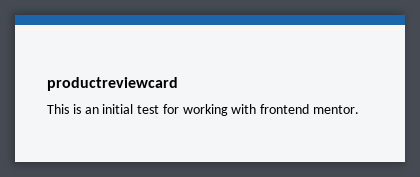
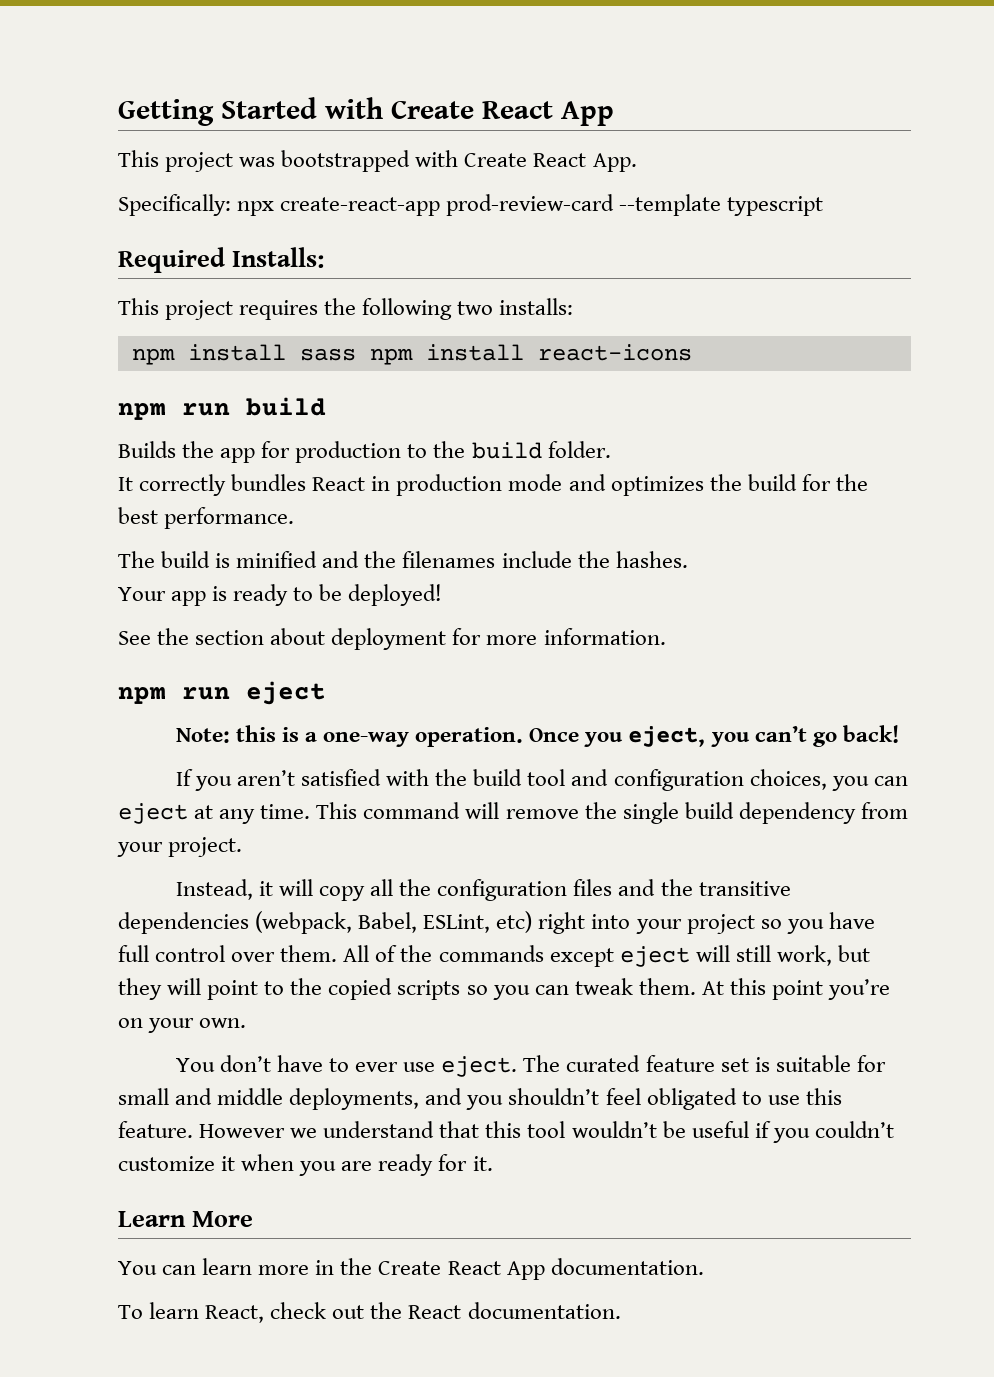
[47,77,178,91] [47,104,360,116] productreviewcard // This is an initial test for working with frontend mentor. -> [118,97,614,126] [118,150,637,172] [118,194,824,216] [118,247,325,273] [118,298,574,320] [131,344,692,365] [118,397,326,420] [118,441,611,463] [118,474,868,496] [118,507,295,529] [118,551,688,568] [118,584,443,606] [118,628,666,650] [118,681,326,705] [175,725,899,747] [175,769,908,791] [118,802,908,824] [117,837,243,857] [175,879,791,901] [118,911,875,934] [118,945,870,967] [118,978,891,1000] [118,1018,247,1033] [175,1055,886,1077] [118,1088,842,1110] [118,1121,894,1143] [118,1154,493,1176] [118,1211,254,1227] [118,1258,704,1280] [118,1302,621,1323] Getting Started with Create React App // This project was bootstrapped with Create React App. // Specifically: npx create-react-app prod-review-card --template typescript // Required Installs: // This project requires the following two installs: // npm install sass npm install react-icons // npm run build // Builds the app for production to the build folder. // It correctly bundles React in production mode and optimizes the build for the best performance. // The build is minified and the filenames include the hashes. // Your app is ready to be deployed! // See the section about deployment for more information. // npm run eject // Note: this is a one-way operation. Once you eject, you can’t go back! // If you aren’t satisfied with the build tool and configuration choices, you can eject at any time. This command will remove the single build dependency from your project. // Instead, it will copy all the configuration files and the transitive dependencies (webpack, Babel, ESLint, etc) right into your project so you have full control over them. All of the commands except eject will still work, but they will point to the copied scripts so you can tweak them. At this point you’re on your own. // You don’t have to ever use eject. The curated feature set is suitable for small and middle deployments, and you shouldn’t feel obligated to use this feature. However we understand that this tool wouldn’t be useful if you couldn’t customize it when you are ready for it. // Learn More // You can learn more in the Create React App documentation. // To learn React, check out the React documentation.

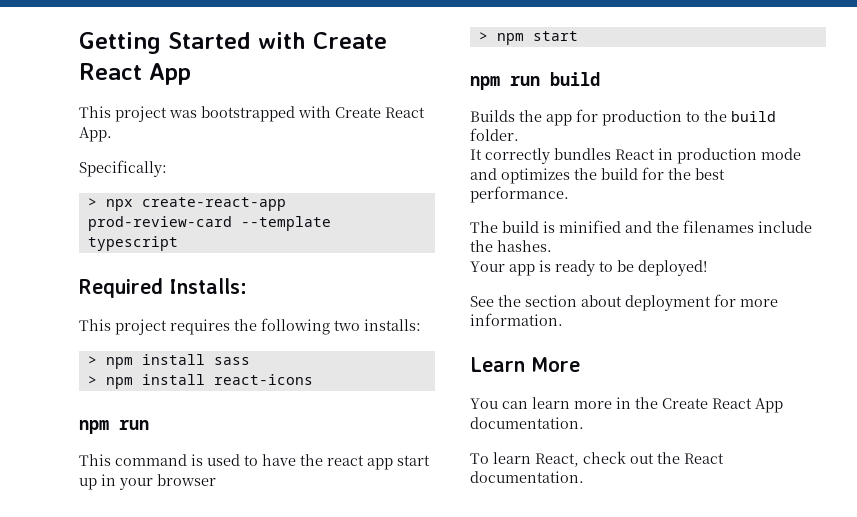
(231, 205) none -> [87,198,97,207] // >
(574, 306) none -> [87,356,97,365] >
(356, 354) none -> [87,376,97,385] // >
(230, 409) none -> [79,454,430,470] [79,474,216,490] [478,31,578,45] [470,76,540,90] // This command is used to have the react app start up in your browser // > npm start // npm run
[118,681,326,705] [175,725,899,747] [175,769,908,791] [118,802,908,824] [117,837,243,857] [175,879,791,901] [118,911,875,934] [118,945,870,967] [118,978,891,1000] [118,1018,247,1033] [175,1055,886,1077] [118,1088,842,1110] [118,1121,894,1143] [118,1154,493,1176] // npm run eject // Note: this is a one-way operation. Once you eject, you can’t go back! // If you aren’t satisfied with the build tool and configuration choices, you can eject at any time. This command will remove the single build dependency from your project. // Instead, it will copy all the configuration files and the transitive dependencies (webpack, Babel, ESLint, etc) right into your project so you have full control over them. All of the commands except eject will still work, but they will point to the copied scripts so you can tweak them. At this point you’re on your own. // You don’t have to ever use eject. The curated feature set is suitable for small and middle deployments, and you shouldn’t feel obligated to use this feature. However we understand that this tool wouldn’t be useful if you couldn’t customize it when you are ready for it. -> (563, 319) none

